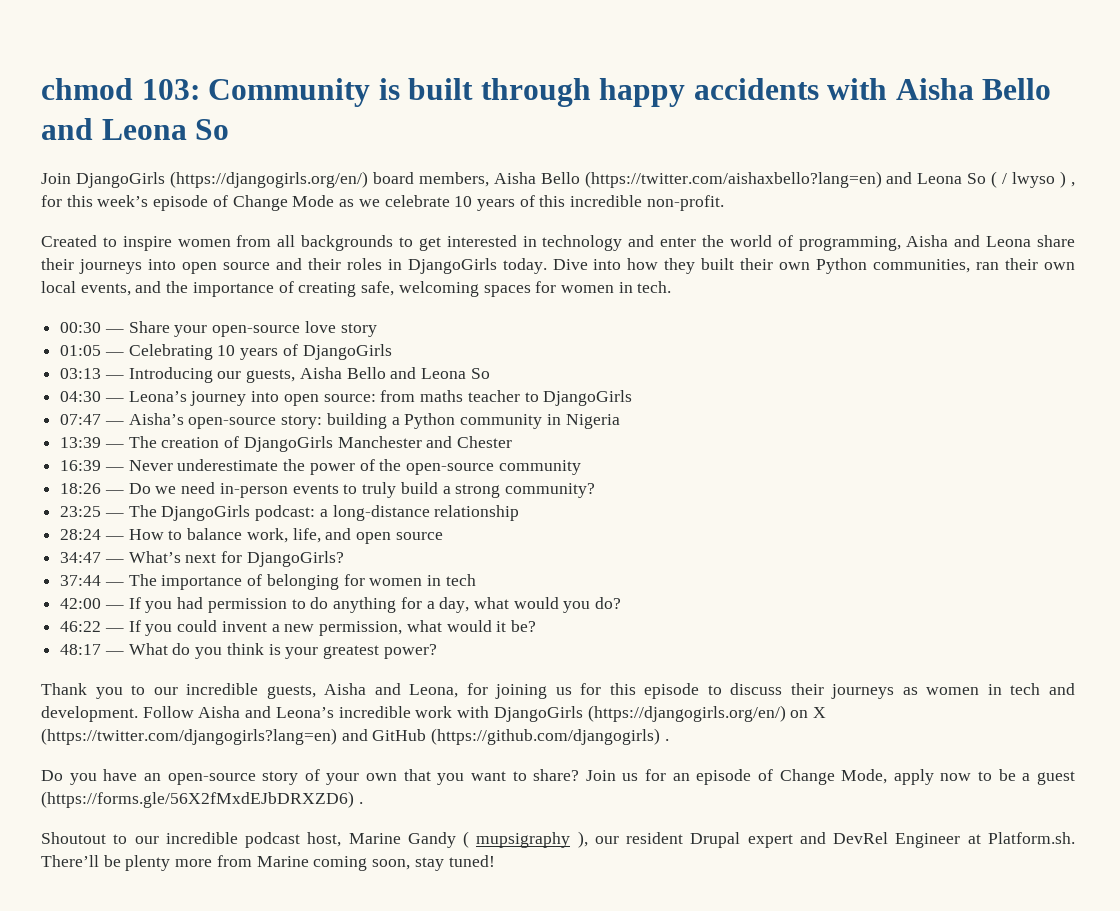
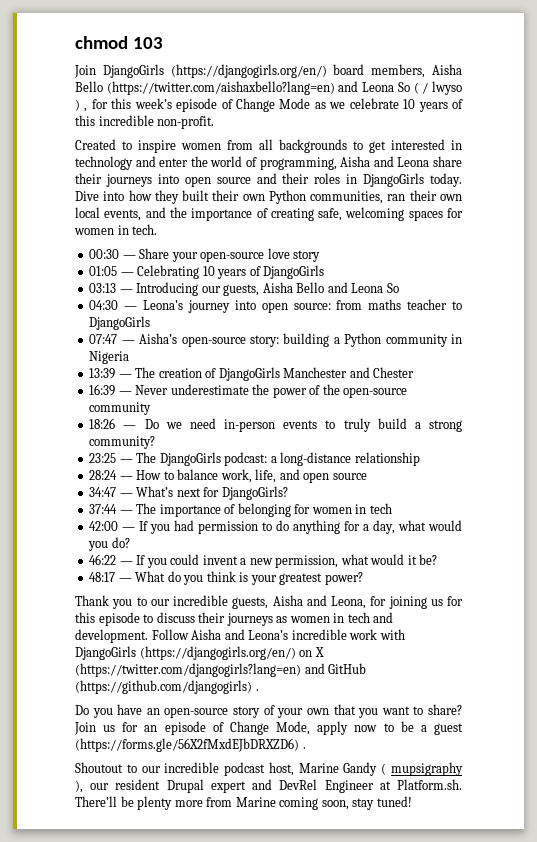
[141,78,1052,107] [41,118,230,140] 103: Community is built through happy accidents with Aisha Bello and Leona So -> [132,37,163,49] 103

